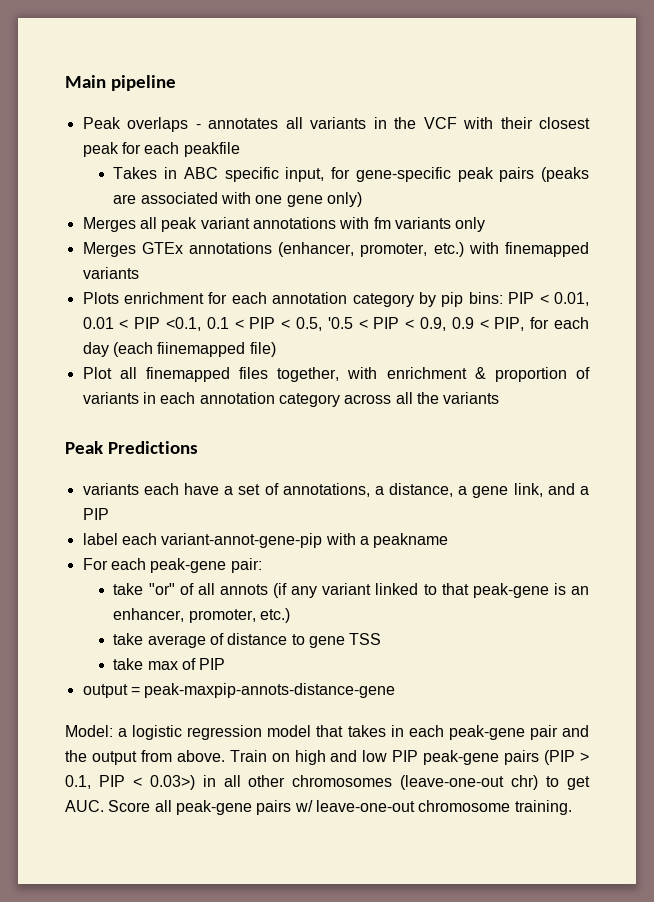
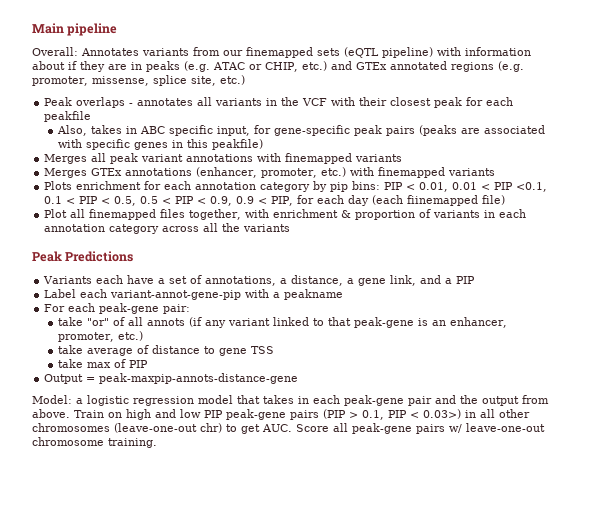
(176, 83) none -> [32,47,531,58] [32,61,524,72] [32,75,245,86] // Overall: Annotates variants from our finemapped sets (eQTL pipeline) with information about if they are in peaks (e.g. ATAC or CHIP, etc.) and GTEx annotated regions (e.g. promoter, missense, splice site, etc.)
[113,167,158,179] Takes -> [56,125,122,136] Also, takes
[255,192,363,207] one gene only) -> [85,139,263,150] specific genes in this peakfile)
[373,217,486,232] fm variants only -> [285,153,403,164] finemapped variants
[327,317,353,329] '0.5 -> [140,196,159,204] 0.5
[82,483,139,495] variants -> [43,276,93,284] Variants
[82,533,118,545] label -> [44,289,77,298] Label
[82,684,128,698] output -> [44,374,84,384] Output

